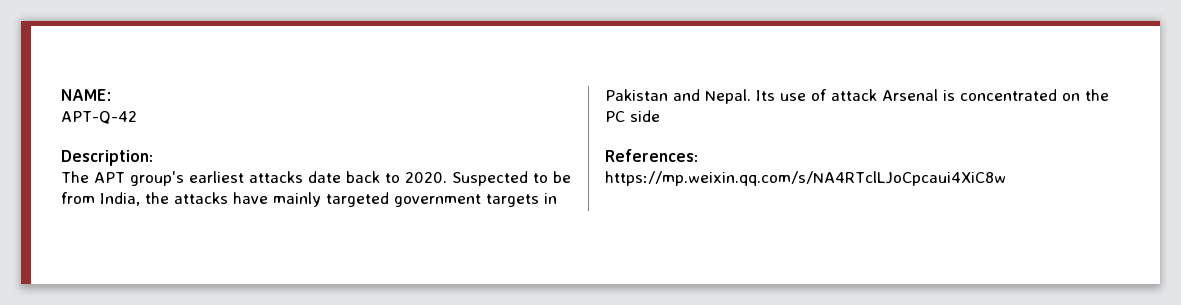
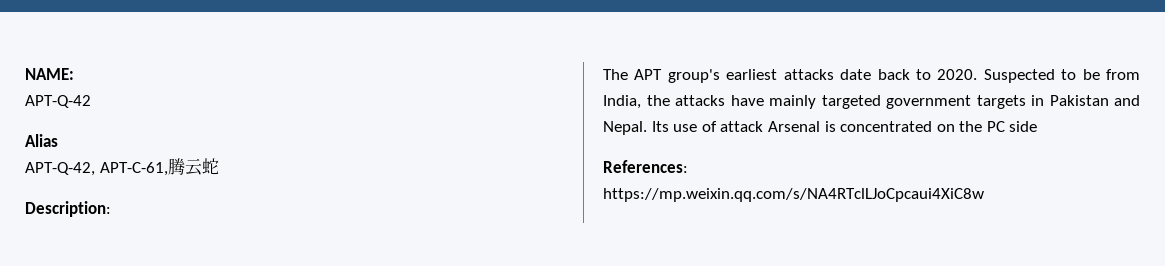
(137, 117) none -> [25,134,58,147] [25,158,219,176] // Alias // APT-Q-42, APT-C-61,腾云蛇

